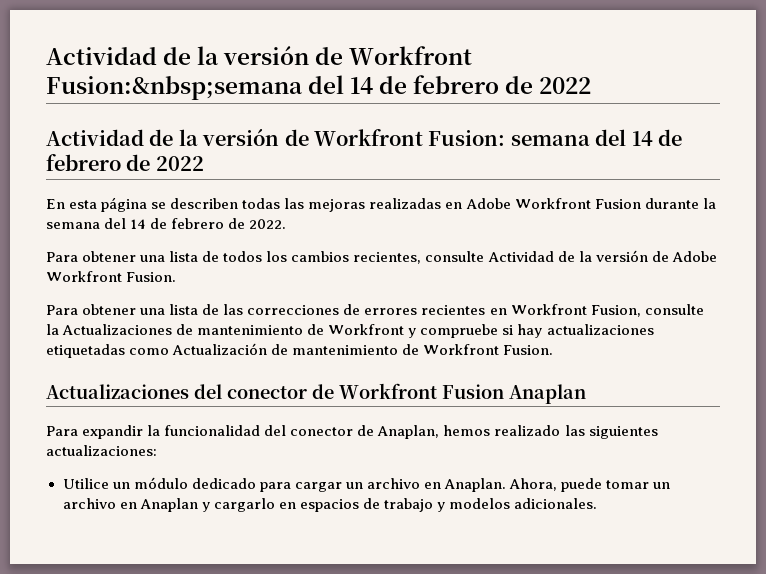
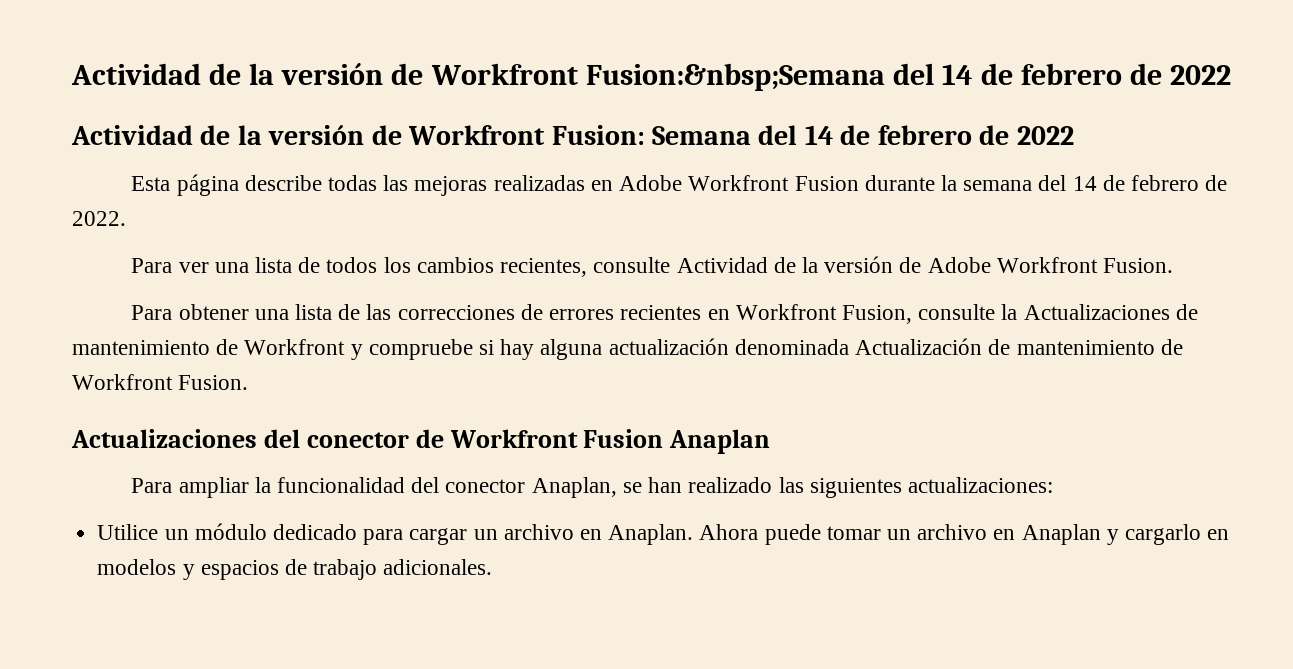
[46,46,473,65] [46,76,303,100] Actividad de la versión de Workfront Fusion:&nbsp;semana -> [71,63,885,91] Actividad de la versión de Workfront Fusion:&nbsp;Semana
[510,129,682,146] [46,154,204,171] [46,197,239,212] semana del 14 de febrero de 2022 // En esta página se describen -> [651,125,1074,145] [131,174,322,196] Semana del 14 de febrero de 2022 // Esta página describe
[82,251,137,262] obtener -> [178,262,209,273] ver
[546,324,654,335] [46,344,170,358] actualizaciones etiquetadas como -> [540,338,849,360] alguna actualización denominada
[82,425,144,439] expandir -> [178,477,249,498] ampliar
[357,425,491,439] de Anaplan, hemos -> [531,477,683,498] Anaplan, se han
[509,478,557,491] Ahora, -> [699,524,759,540] Ahora
(296, 505) none -> [97,559,195,580] modelos y
[436,498,511,512] y modelos -> (378, 569) none

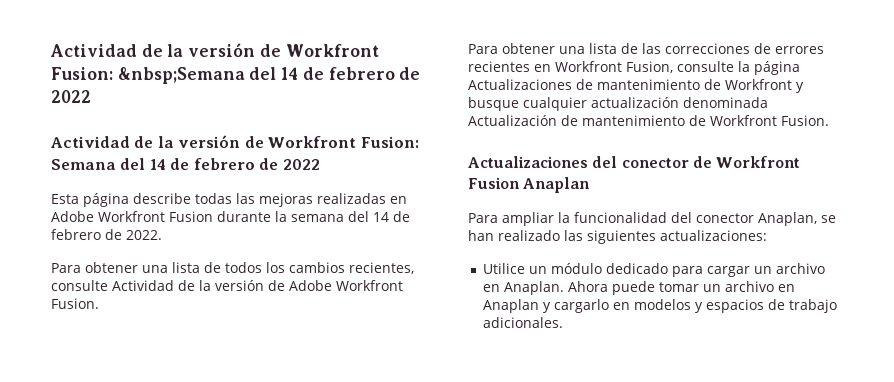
[71,63,885,91] Actividad de la versión de Workfront Fusion:&nbsp;Semana -> [50,43,379,57] [51,67,245,84] Actividad de la versión de Workfront Fusion: &nbsp;Semana
[178,262,209,273] ver -> [85,262,138,273] obtener
(1018, 312) none -> [754,61,800,75] página
[368,339,603,360] compruebe si hay alguna -> [468,97,587,111] busque cualquier

